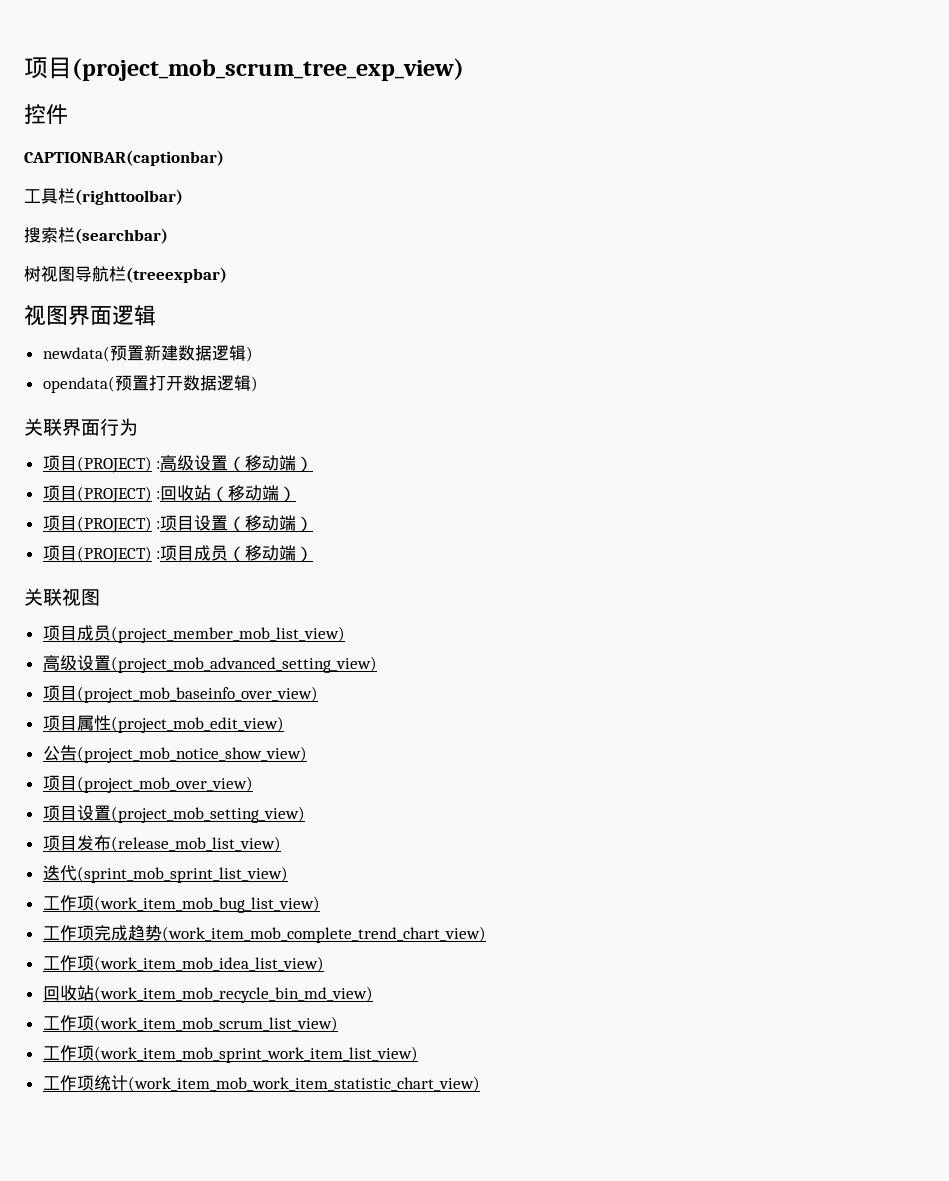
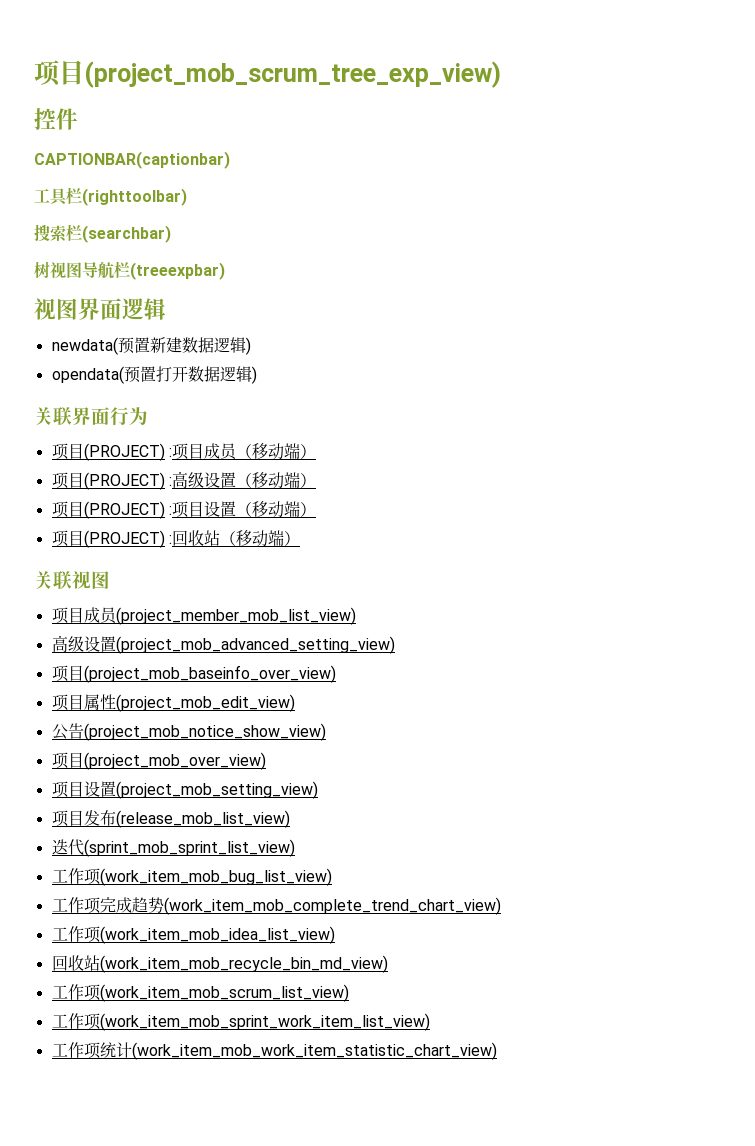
[160,455,314,472] [42,485,212,503] 高级设置（移动端） // 项目(PROJECT) :回收站 -> [171,443,316,460] [51,471,236,490] 项目成员（移动端） // 项目(PROJECT) :高级设置
[160,545,229,561] 项目成员 -> [171,530,220,546] 回收站

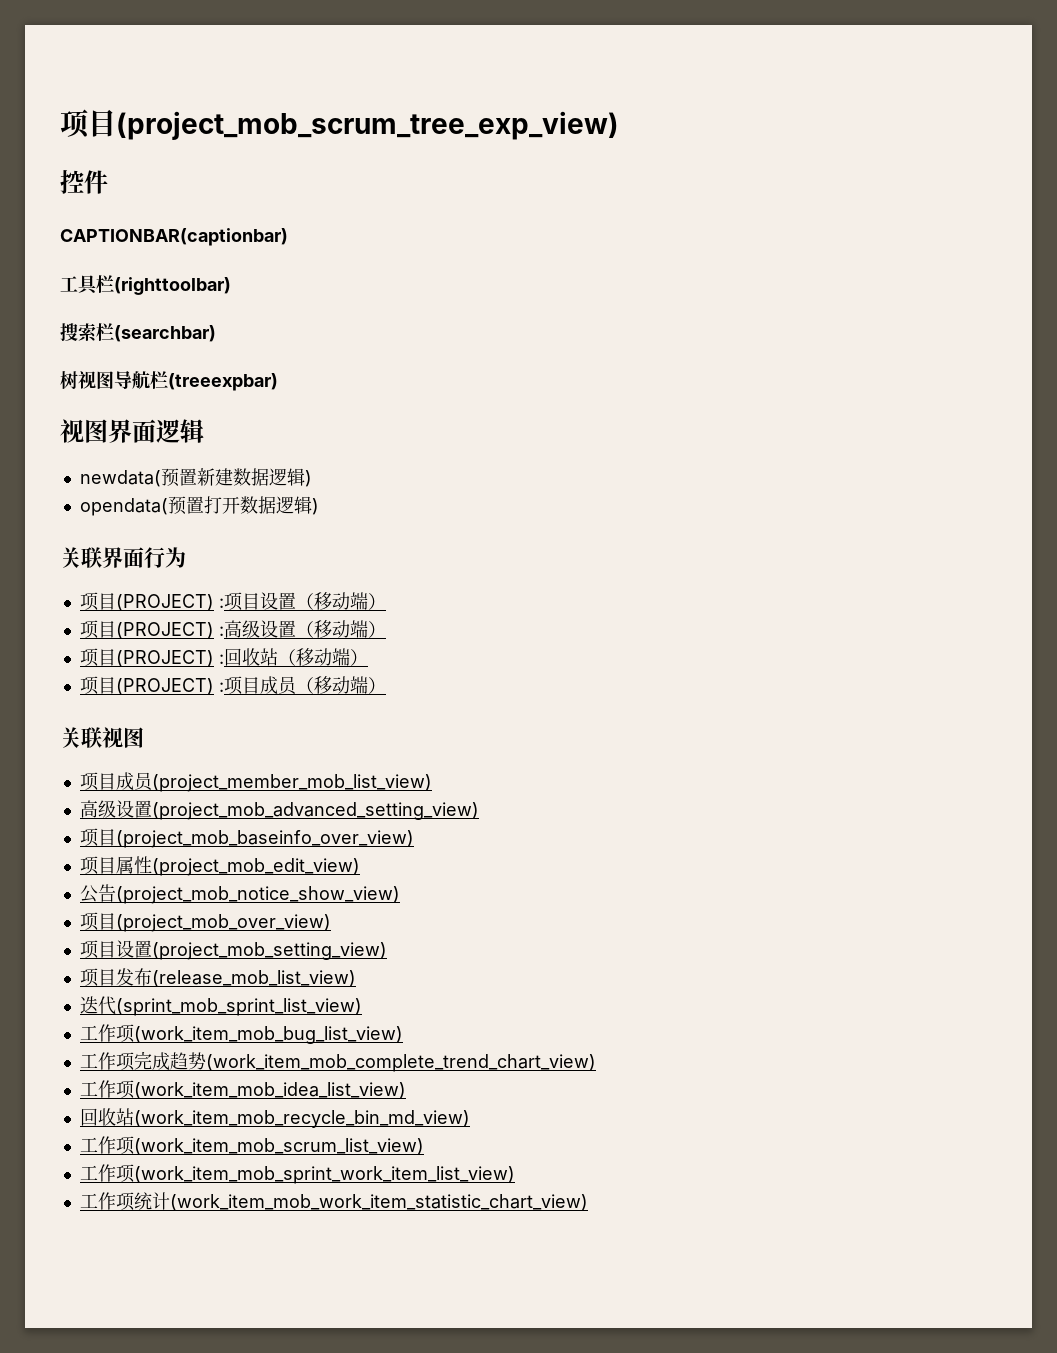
[203,443,237,460] 成员 -> [259,592,296,610] 设置
[171,501,316,518] [51,530,220,548] 项目设置（移动端） // 项目(PROJECT) :回收站 -> [223,648,368,666] [79,676,298,695] 回收站（移动端） // 项目(PROJECT) :项目成员

